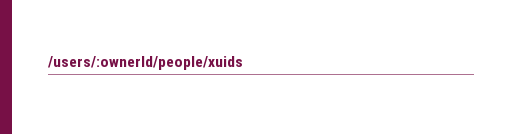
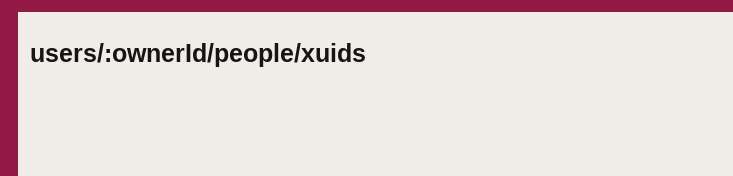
[48,56,243,70] /users/:ownerId/people/xuids -> [30,43,366,67] users/:ownerId/people/xuids

